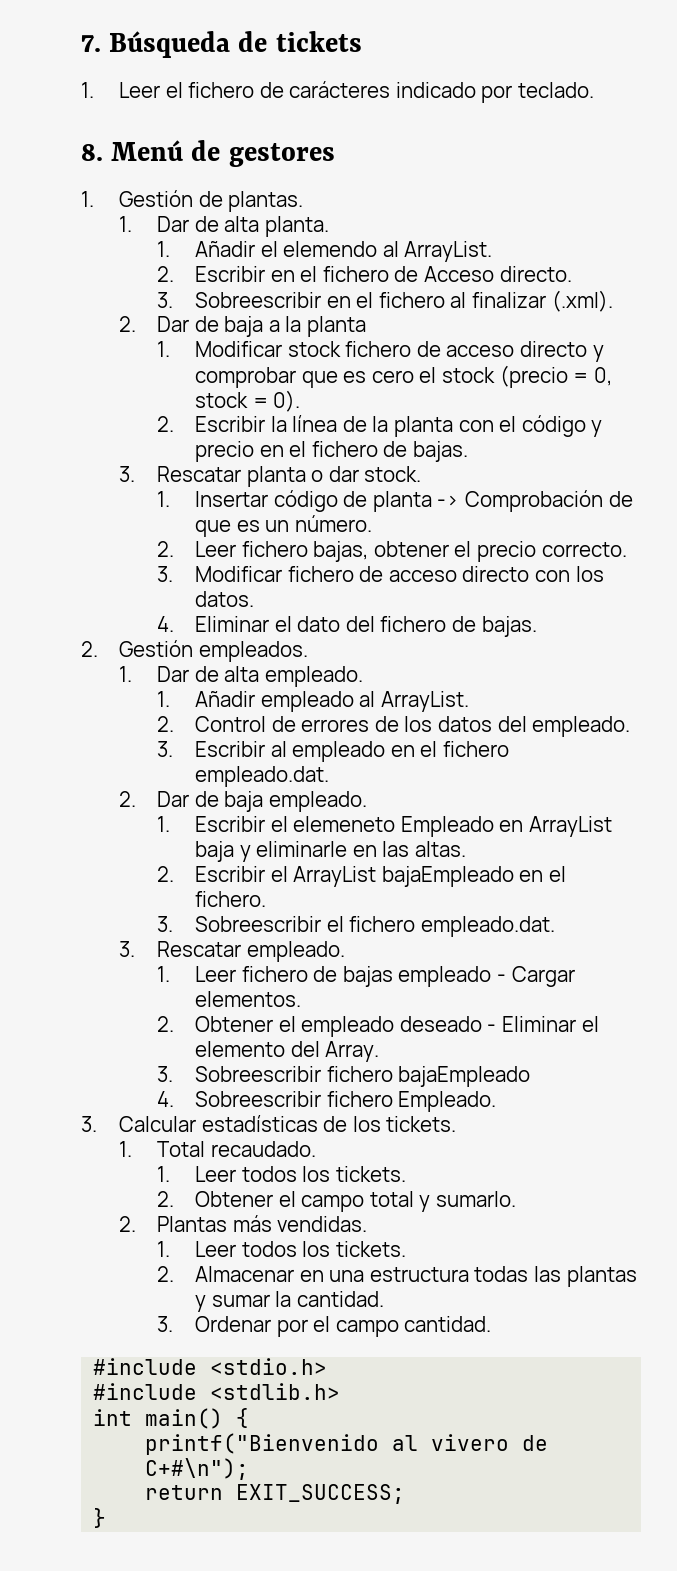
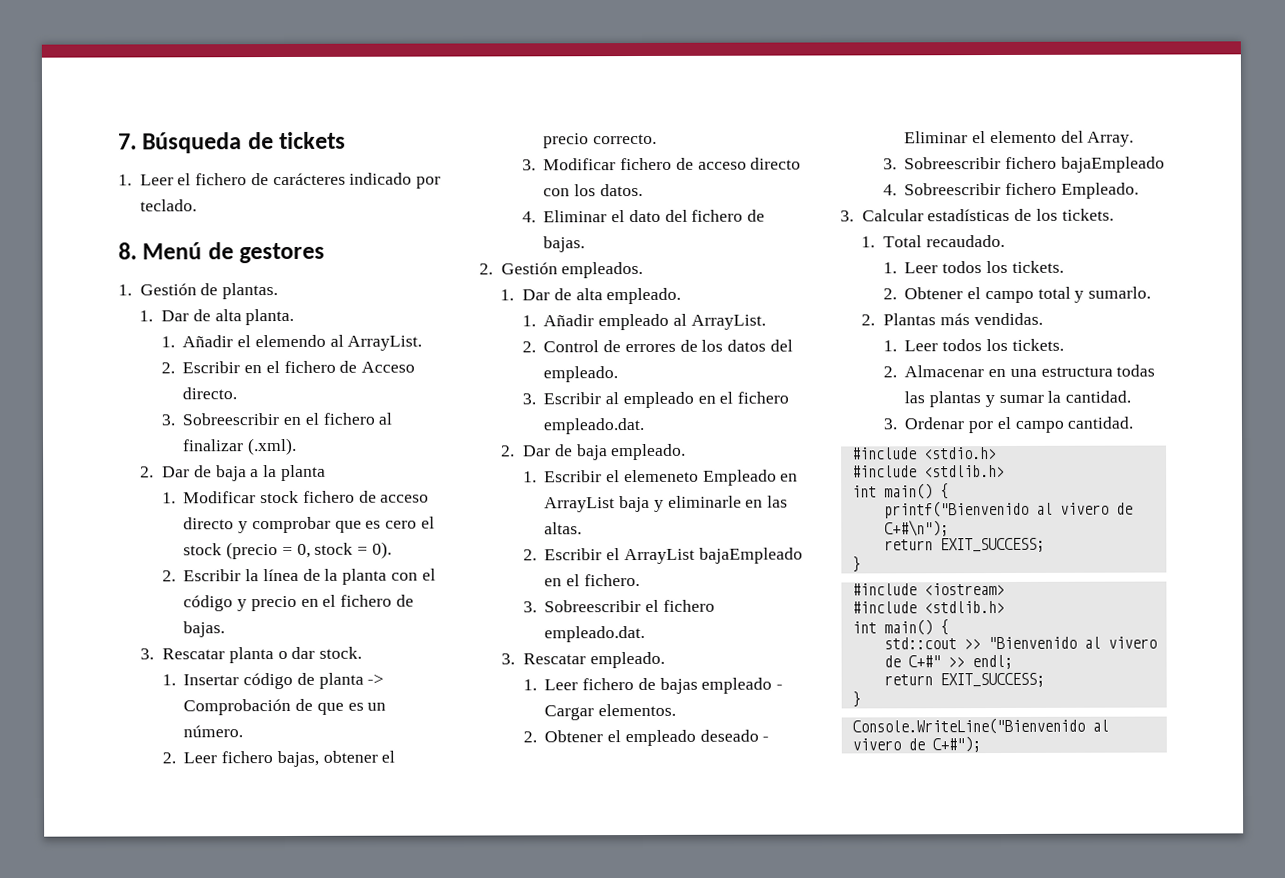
(107, 1518) none -> [851,582,1005,596] [851,600,1005,614] [851,619,949,636] [883,636,1157,650] [883,654,1013,670] [883,672,1045,688] [851,691,861,708] [851,717,1109,735] [851,736,981,753] // #include <iostream> // #include <stdlib.h> // int main() { // std::cout >> "Bienvenido al vivero de C+#" >> endl; // return EXIT_SUCCESS; // } // Console.WriteLine("Bienvenido al vivero de C+#");

